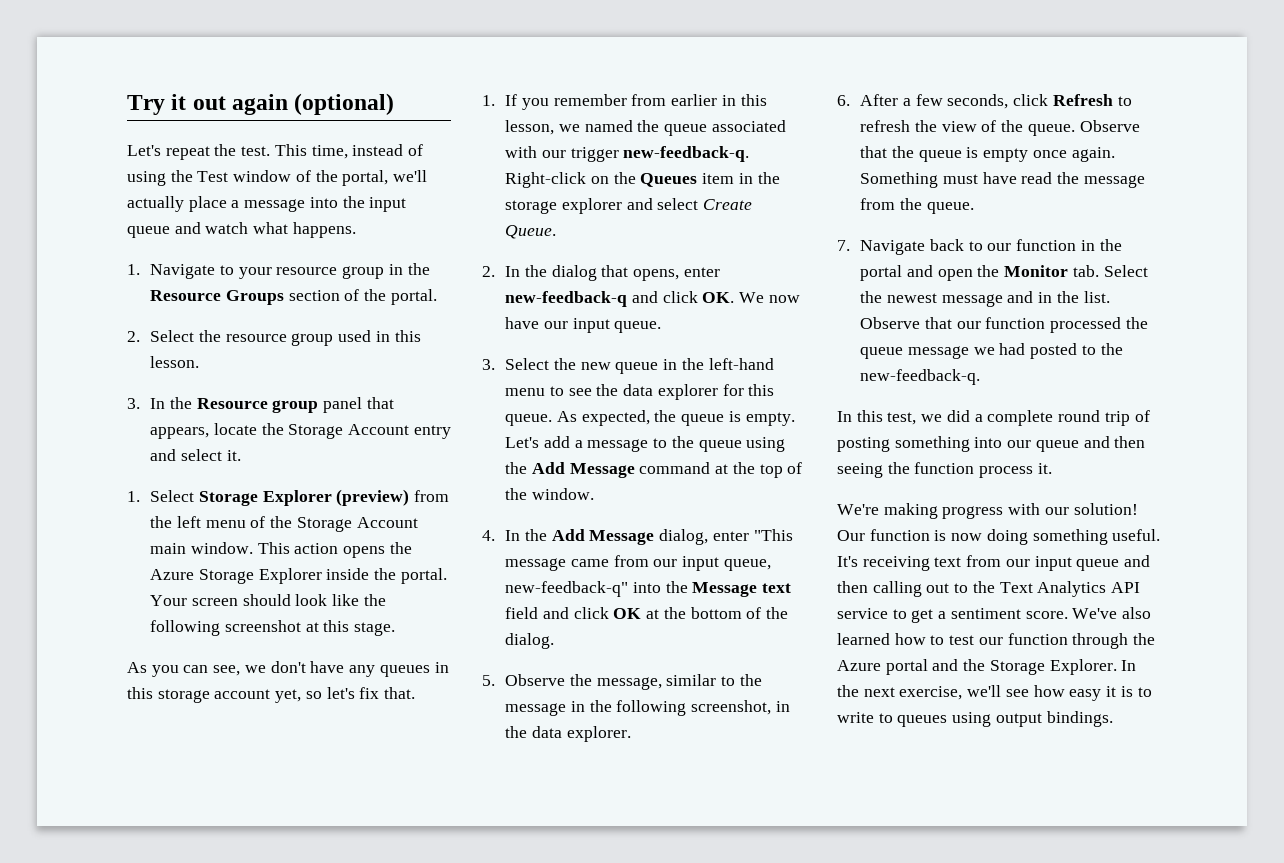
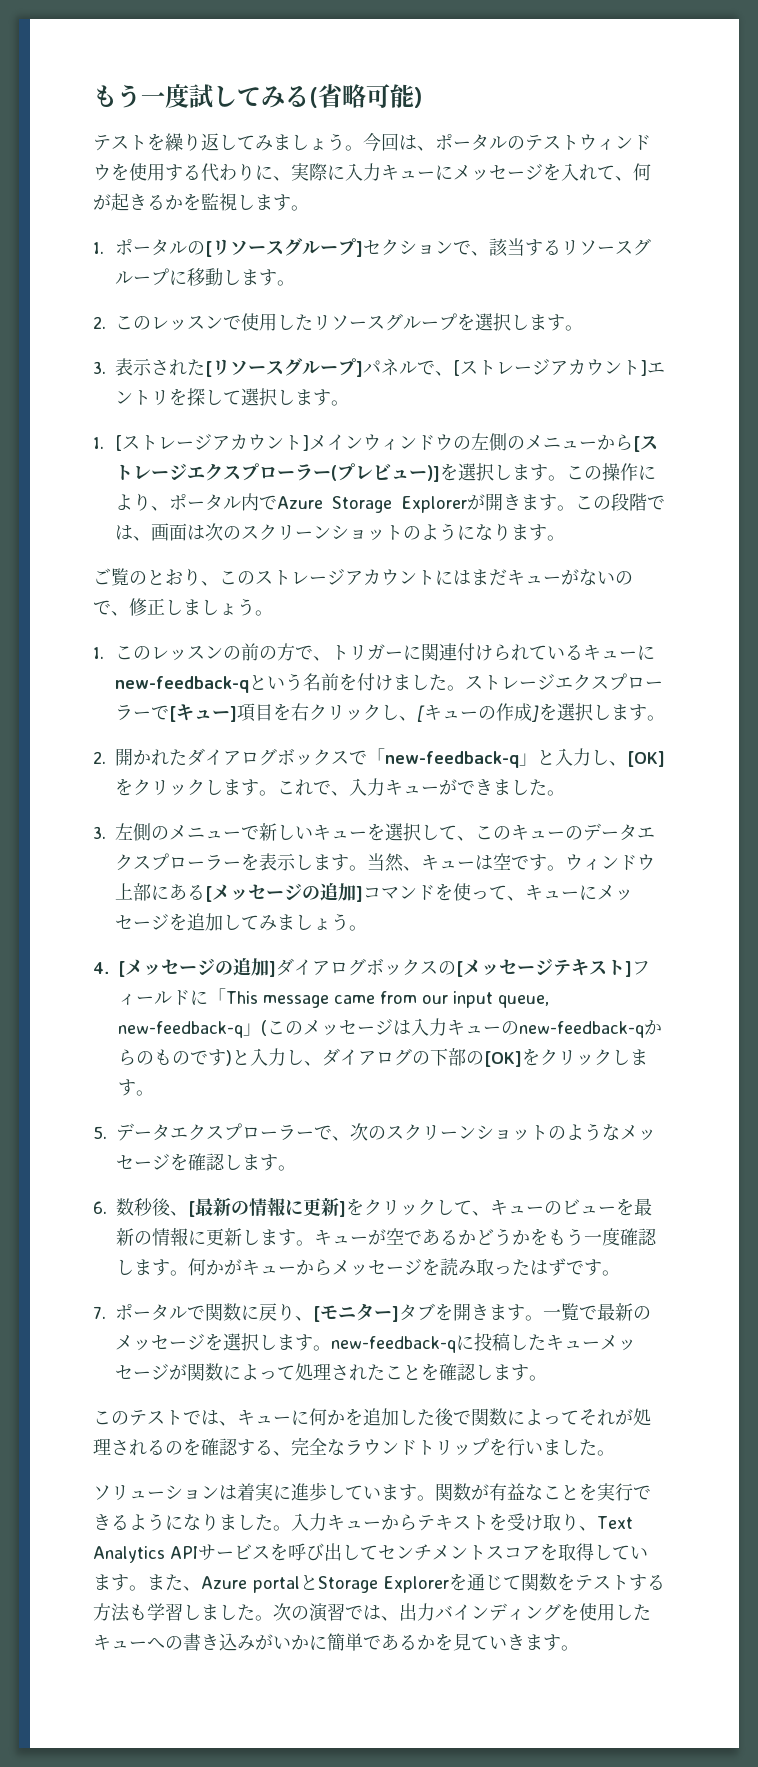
[127,93,395,115] [127,144,424,160] [127,170,428,186] [127,196,407,212] [127,222,356,238] [127,263,430,279] [150,289,437,305] [127,330,421,346] [150,356,200,368] [127,397,394,413] [150,423,451,439] [150,449,241,461] [127,489,450,506] [150,516,418,532] [150,542,412,558] [150,568,447,584] [150,594,386,606] [150,620,396,636] [127,661,449,677] [127,687,416,703] [482,94,767,110] [505,120,786,136] [505,146,750,162] [505,172,780,188] [505,198,753,214] [505,225,557,239] [482,265,720,281] [505,291,800,307] [505,317,662,333] [482,358,774,374] [505,384,775,400] [505,410,795,426] [505,436,786,452] [505,462,803,478] [505,488,594,500] [482,529,793,545] Try it out again (optional) // Let's repeat the test. This time, instead of using the Test window of the portal, we'll actually place a message into the input queue and watch what happens. // 1. Navigate to your resource group in the Resource Groups section of the portal. // 2. Select the resource group used in this lesson. // 3. In the Resource group panel that appears, locate the Storage Account entry and select it. // 1. Select Storage Explorer (preview) from the left menu of the Storage Account main window. This action opens the Azure Storage Explorer inside the portal. Your screen should look like the following screenshot at this stage. // As you can see, we don't have any queues in this storage account yet, so let's fix that. // 1. If you remember from earlier in this lesson, we named the queue associated with our trigger new-feedback-q. Right-click on the Queues item in the storage explorer and select Create Queue. // 2. In the dialog that opens, enter new-feedback-q and click OK. We now have our input queue. // 3. Select the new queue in the left-hand menu to see the data explorer for this queue. As expected, the queue is empty. Let's add a message to the queue using the Add Message command at the top of the window. // 4. In the Add Message dialog, enter "This -> [93,84,423,108] [93,133,651,152] [93,163,651,182] [93,193,309,211] [93,238,651,257] [114,268,295,286] [93,313,583,331] [93,358,665,377] [115,388,349,406] [93,433,658,452] [114,463,656,482] [114,493,665,513] [114,523,565,541] [93,568,633,586] [93,598,273,616] [93,643,655,661] [114,673,663,693] [114,703,665,722] [93,748,665,768] [115,778,565,796] [93,823,655,841] [115,853,655,872] [115,883,633,902] [115,913,367,931] [93,958,650,977] [118,988,258,1006] もう一度試してみる(省略可能) // テストを繰り返してみましょう。今回は、ポータルのテストウィンドウを使用する代わりに、実際に入力キューにメッセージを入れて、何が起きるかを監視します。 // 1.ポータルの[リソースグループ]セクションで、該当するリソースグループに移動します。 // 2.このレッスンで使用したリソースグループを選択します。 // 3.表示された[リソースグループ]パネルで、[ストレージアカウント]エントリを探して選択します。 // 1. [ストレージアカウント]メインウィンドウの左側のメニューから[ストレージエクスプローラー(プレビュー)]を選択します。この操作により、ポータル内でAzure Storage Explorerが開きます。この段階では、画面は次のスクリーンショットのようになります。 // ご覧のとおり、このストレージアカウントにはまだキューがないので、修正しましょう。 // 1.このレッスンの前の方で、トリガーに関連付けられているキューにnew-feedback-qという名前を付けました。ストレージエクスプローラーで[キュー]項目を右クリックし、[キューの作成]を選択します。 // 2.開かれたダイアログボックスで「new-feedback-q」と入力し、[OK]をクリックします。これで、入力キューができました。 // 3.左側のメニューで新しいキューを選択して、このキューのデータエクスプローラーを表示します。当然、キューは空です。ウィンドウ上部にある[メッセージの追加]コマンドを使って、キューにメッセージを追加してみましょう。 // 4. [メッセージの追加]ダイアログボックスの[メッセージテキスト]フィールドに「This
[505,581,792,597] [505,607,788,619] [505,633,555,649] [482,674,762,690] [505,700,790,716] [505,726,631,742] [837,94,1132,109] [860,120,1140,136] [860,146,1115,162] [860,172,1145,188] [860,198,974,214] [837,239,1122,255] [860,265,1148,281] [860,291,1110,307] [860,317,1148,333] [860,343,1123,359] [860,369,981,385] [837,410,1150,426] [837,436,1146,452] [837,462,1052,478] [837,503,1138,519] [837,529,1161,545] [837,555,1151,571] [837,581,1141,597] [837,607,1152,623] [837,633,1156,649] [837,659,1137,675] [837,685,1152,701] [837,711,1113,727] new-feedback-q" into the Message text field and click OK at the bottom of the dialog. // 5. Observe the message, similar to the message in the following screenshot, in the data explorer. // 6. After a few seconds, click Refresh to refresh the view of the queue. Observe that the queue is empty once again. Something must have read the message from the queue. // 7. Navigate back to our function in the portal and open the Monitor tab. Select the newest message and in the list. Observe that our function processed the queue message we had posted to the new-feedback-q. // In this test, we did a complete round trip of posting something into our queue and then seeing the function process it. // We're making progress with our solution! Our function is now doing something useful. It's receiving text from our input queue and then calling out to the Text Analytics API service to get a sentiment score. We've also learned how to test our function through the Azure portal and the Storage Explorer. In the next exercise, we'll see how easy it is to write to queues using output bindings. -> [118,1018,662,1038] [118,1048,648,1067] [118,1079,154,1096] [93,1123,656,1141] [116,1153,296,1171] [93,1197,652,1217] [116,1227,657,1246] [116,1258,620,1276] [93,1303,651,1322] [115,1333,636,1353] [115,1363,547,1381] [93,1408,651,1426] [93,1437,615,1456] [93,1482,651,1501] [93,1513,633,1531] [93,1543,648,1563] [93,1573,665,1593] [93,1603,651,1622] [93,1633,579,1651] new-feedback-q」(このメッセージは入力キューのnew-feedback-qからのものです)と入力し、ダイアログの下部の[OK]をクリックします。 // 5.データエクスプローラーで、次のスクリーンショットのようなメッセージを確認します。 // 6.数秒後、[最新の情報に更新]をクリックして、キューのビューを最新の情報に更新します。キューが空であるかどうかをもう一度確認します。何かがキューからメッセージを読み取ったはずです。 // 7.ポータルで関数に戻り、[モニター]タブを開きます。一覧で最新のメッセージを選択します。new-feedback-qに投稿したキューメッセージが関数によって処理されたことを確認します。 // このテストでは、キューに何かを追加した後で関数によってそれが処理されるのを確認する、完全なラウンドトリップを行いました。 // ソリューションは着実に進歩しています。関数が有益なことを実行できるようになりました。入力キューからテキストを受け取り、Text Analytics APIサービスを呼び出してセンチメントスコアを取得しています。また、Azure portalとStorage Explorerを通じて関数をテストする方法も学習しました。次の演習では、出力バインディングを使用したキューへの書き込みがいかに簡単であるかを見ていきます。

